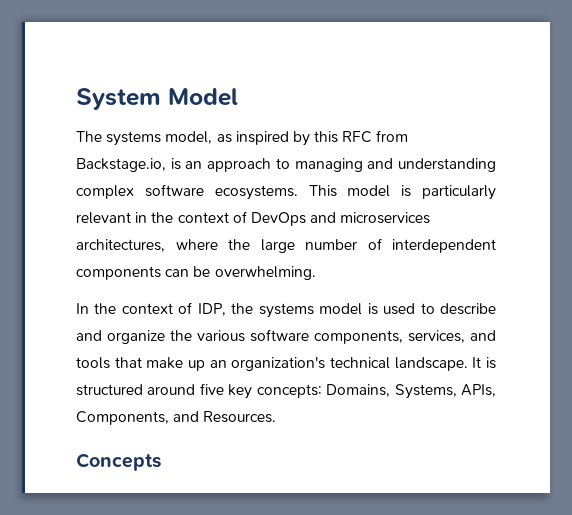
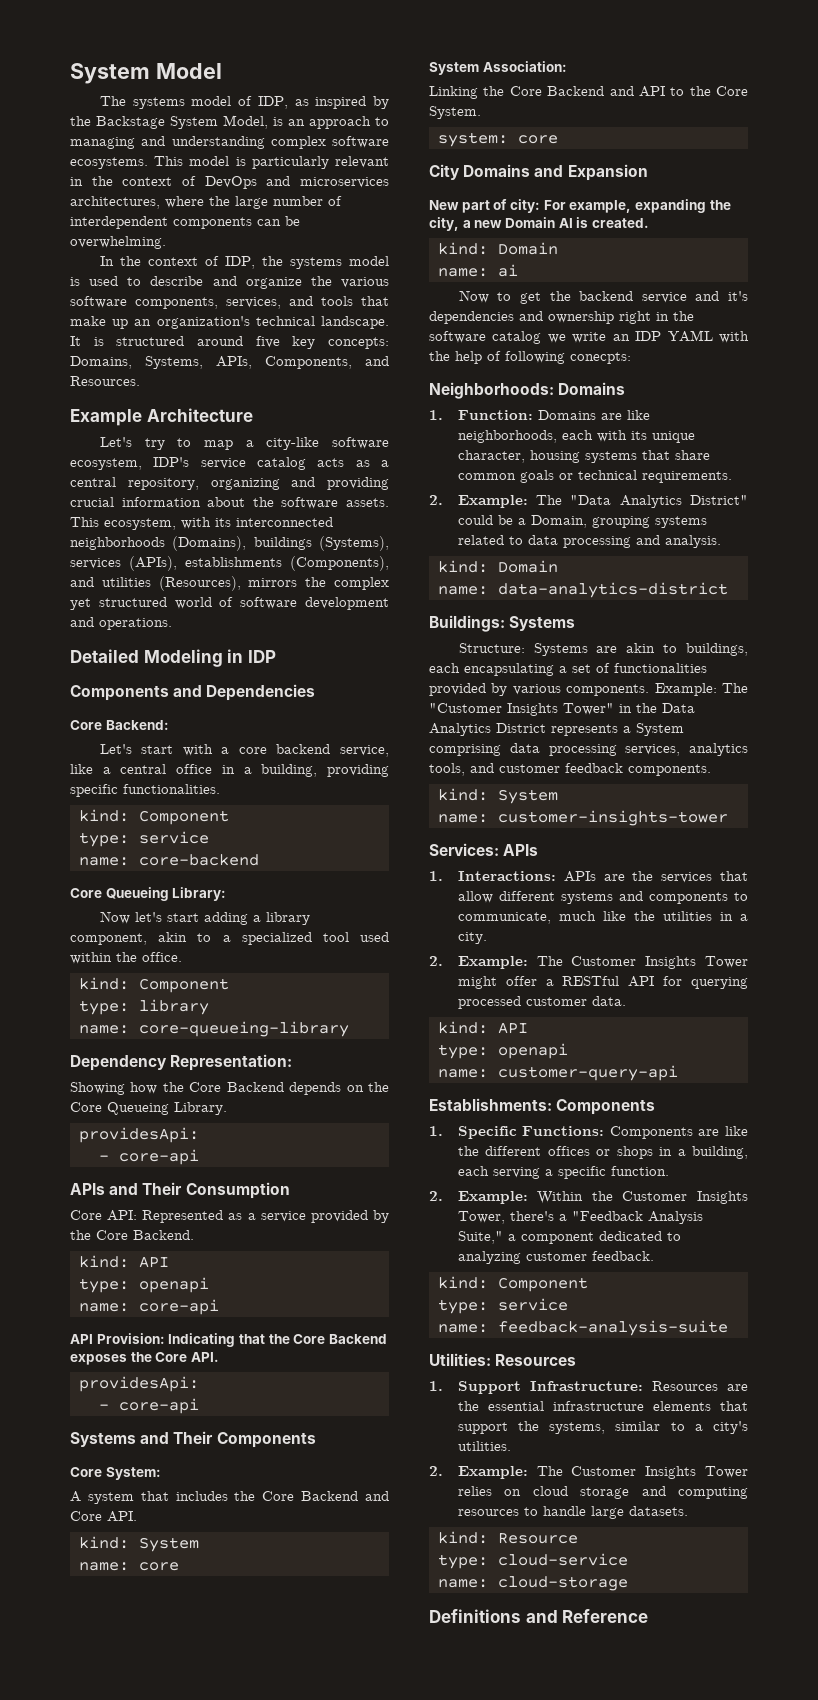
[165,130,409,146] [76,158,166,172] model, as inspired by this RFC from Backstage.io, -> [191,96,389,109] [70,115,268,129] model of IDP, as inspired by the Backstage System Model,
[76,453,161,471] Concepts -> [70,408,253,426] [99,437,390,450] [70,457,389,470] [70,477,389,490] [70,497,389,509] [70,517,333,530] [70,536,389,551] [70,556,389,571] [70,576,390,591] [70,597,389,610] [70,617,172,630] [70,649,276,667] [70,684,316,701] [70,720,169,730] [99,744,390,757] [70,764,389,777] [70,784,220,797] [78,809,229,825] [78,831,209,847] [78,854,259,866] [70,887,227,901] [99,911,310,925] [70,932,389,945] [70,952,182,964] [78,977,229,993] [78,999,209,1015] [78,1021,349,1037] [70,1054,293,1071] [70,1082,389,1095] [70,1102,227,1115] [78,1127,199,1143] [98,1149,199,1165] [70,1182,290,1199] [70,1210,389,1223] [70,1230,194,1240] [78,1255,169,1268] [78,1277,209,1293] [78,1299,219,1315] [70,1333,387,1347] [70,1352,219,1365] [78,1376,199,1392] [98,1398,199,1414] [70,1431,316,1448] [70,1467,161,1480] [70,1491,389,1504] [70,1511,137,1522] [78,1536,199,1552] [78,1562,179,1571] [429,61,567,75] [429,86,748,99] [429,106,481,119] [437,132,558,147] [429,164,648,181] [429,199,731,213] [429,217,649,231] [437,242,558,255] [437,264,518,277] [458,290,748,304] [429,311,694,324] [429,330,749,344] [429,351,631,364] [429,382,626,399] [429,410,650,420] [457,430,695,443] [457,450,710,463] [457,470,732,483] [429,495,748,508] [457,515,707,528] [457,535,721,548] [437,560,558,573] [437,582,728,598] [429,615,576,632] [458,643,748,656] [429,663,707,676] [429,683,748,696] [429,703,695,716] [429,723,684,736] [429,743,748,756] [429,763,711,776] [437,788,558,804] [437,810,728,826] [429,843,539,856] [429,871,748,883] [457,891,748,904] [457,911,748,924] [457,932,487,944] [429,956,748,969] [457,976,748,989] [457,996,626,1009] [437,1021,528,1034] [437,1043,568,1059] [437,1065,678,1081] [429,1098,656,1115] [429,1126,748,1139] [457,1146,748,1159] [457,1166,669,1179] [429,1191,748,1204] [457,1211,703,1224] [457,1231,681,1244] [457,1251,654,1264] [437,1276,588,1292] [437,1298,568,1314] [437,1320,728,1336] [429,1353,577,1366] [429,1381,748,1394] [457,1401,748,1411] [457,1421,748,1434] [457,1441,511,1451] [429,1466,748,1479] [457,1486,748,1499] [457,1506,688,1519] [437,1531,578,1544] [437,1553,628,1569] [437,1576,628,1591] [429,1609,649,1623] Example Architecture // Let's try to map a city-like software ecosystem, IDP's service catalog acts as a central repository, organizing and providing crucial information about the software assets. This ecosystem, with its interconnected neighborhoods (Domains), buildings (Systems), services (APIs), establishments (Components), and utilities (Resources), mirrors the complex yet structured world of software development and operations. // Detailed Modeling in IDP // Components and Dependencies // Core Backend: // Let's start with a core backend service, like a central office in a building, providing specific functionalities. // kind: Component // type: service // name: core-backend // Core Queueing Library: // Now let's start adding a library component, akin to a specialized tool used within the office. // kind: Component // type: library // name: core-queueing-library // Dependency Representation: // Showing how the Core Backend depends on the Core Queueing Library. // providesApi: // - core-api // APIs and Their Consumption // Core API: Represented as a service provided by the Core Backend. // kind: API // type: openapi // name: core-api // API Provision: Indicating that the Core Backend exposes the Core API. // providesApi: // - core-api // Systems and Their Components // Core System: // A system that includes the Core Backend and Core API. // kind: System // name: core // System Association: // Linking the Core Backend and API to the Core System. // system: core // City Domains and Expansion // New part of city: For example, expanding the city, a new Domain AI is created. // kind: Domain // name: ai // Now to get the backend service and it's dependencies and ownership right in the software catalog we write an IDP YAML with the help of following conecpts: // Neighborhoods: Domains // 1. Function: Domains are like neighborhoods, each with its unique character, housing systems that share common goals or technical requirements. // 2. Example: The "Data Analytics District" could be a Domain, grouping systems related to data processing and analysis. // kind: Domain // name: data-analytics-district // Buildings: Systems // Structure: Systems are akin to buildings, each encapsulating a set of functionalities provided by various components. Example: The "Customer Insights Tower" in the Data Analytics District represents a System comprising data processing services, analytics tools, and customer feedback components. // kind: System // name: customer-insights-tower // Services: APIs // 1. Interactions: APIs are the services that allow different systems and components to communicate, much like the utilities in a city. // 2. Example: The Customer Insights Tower might offer a RESTful API for querying processed customer data. // kind: API // type: openapi // name: customer-query-api // Establishments: Components // 1. Specific Functions: Components are like the different offices or shops in a building, each serving a specific function. // 2. Example: Within the Customer Insights Tower, there's a "Feedback Analysis Suite," a component dedicated to analyzing customer feedback. // kind: Component // type: service // name: feedback-analysis-suite // Utilities: Resources // 1. Support Infrastructure: Resources are the essential infrastructure elements that support the systems, similar to a city's utilities. // 2. Example: The Customer Insights Tower relies on cloud storage and computing resources to handle large datasets. // kind: Resource // type: cloud-service // name: cloud-storage // Definitions and Reference

